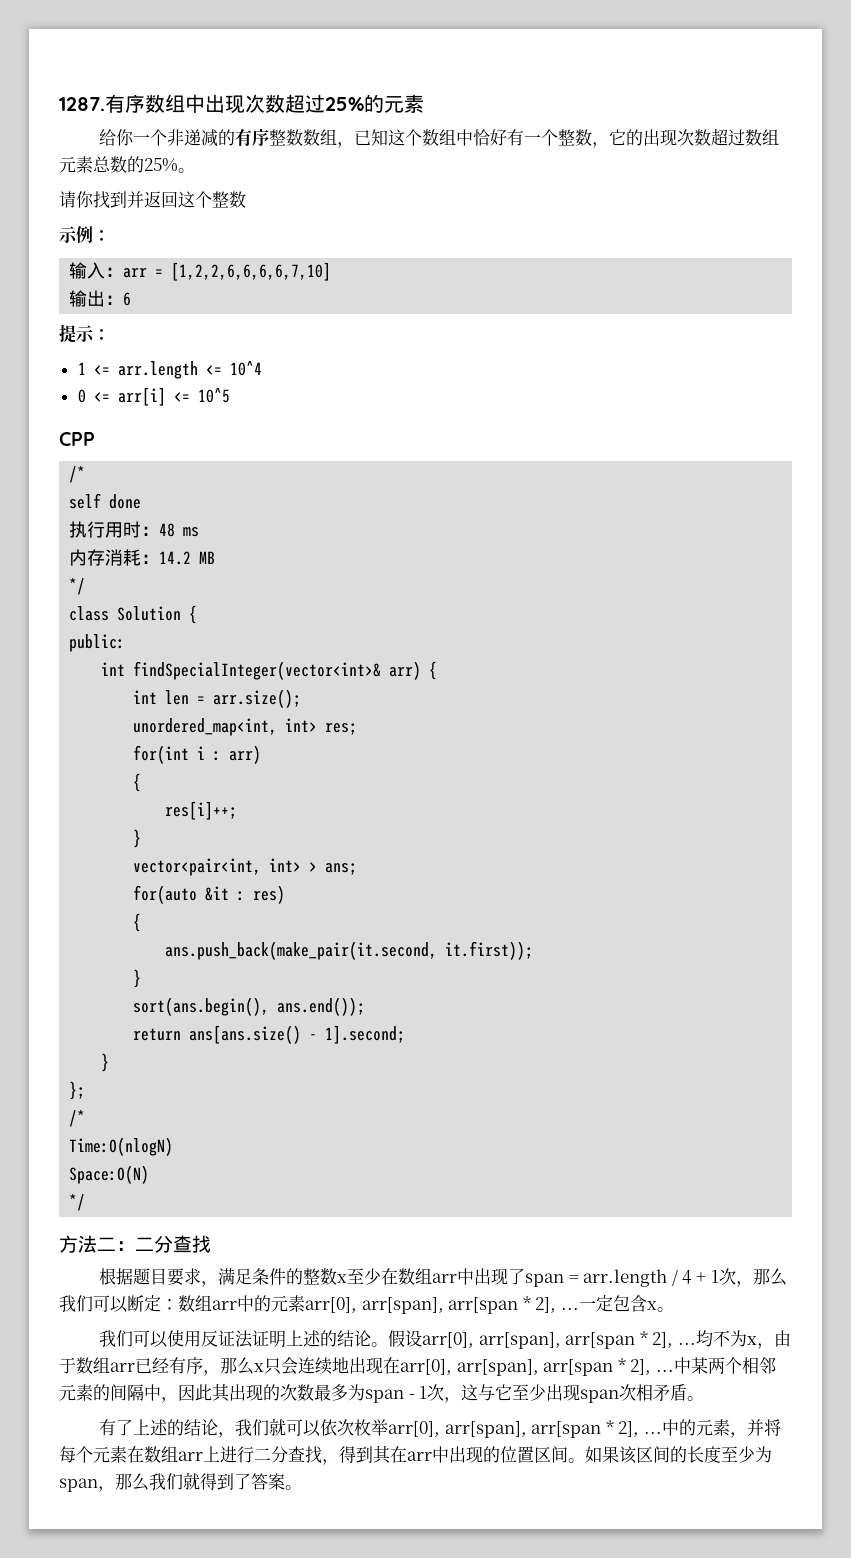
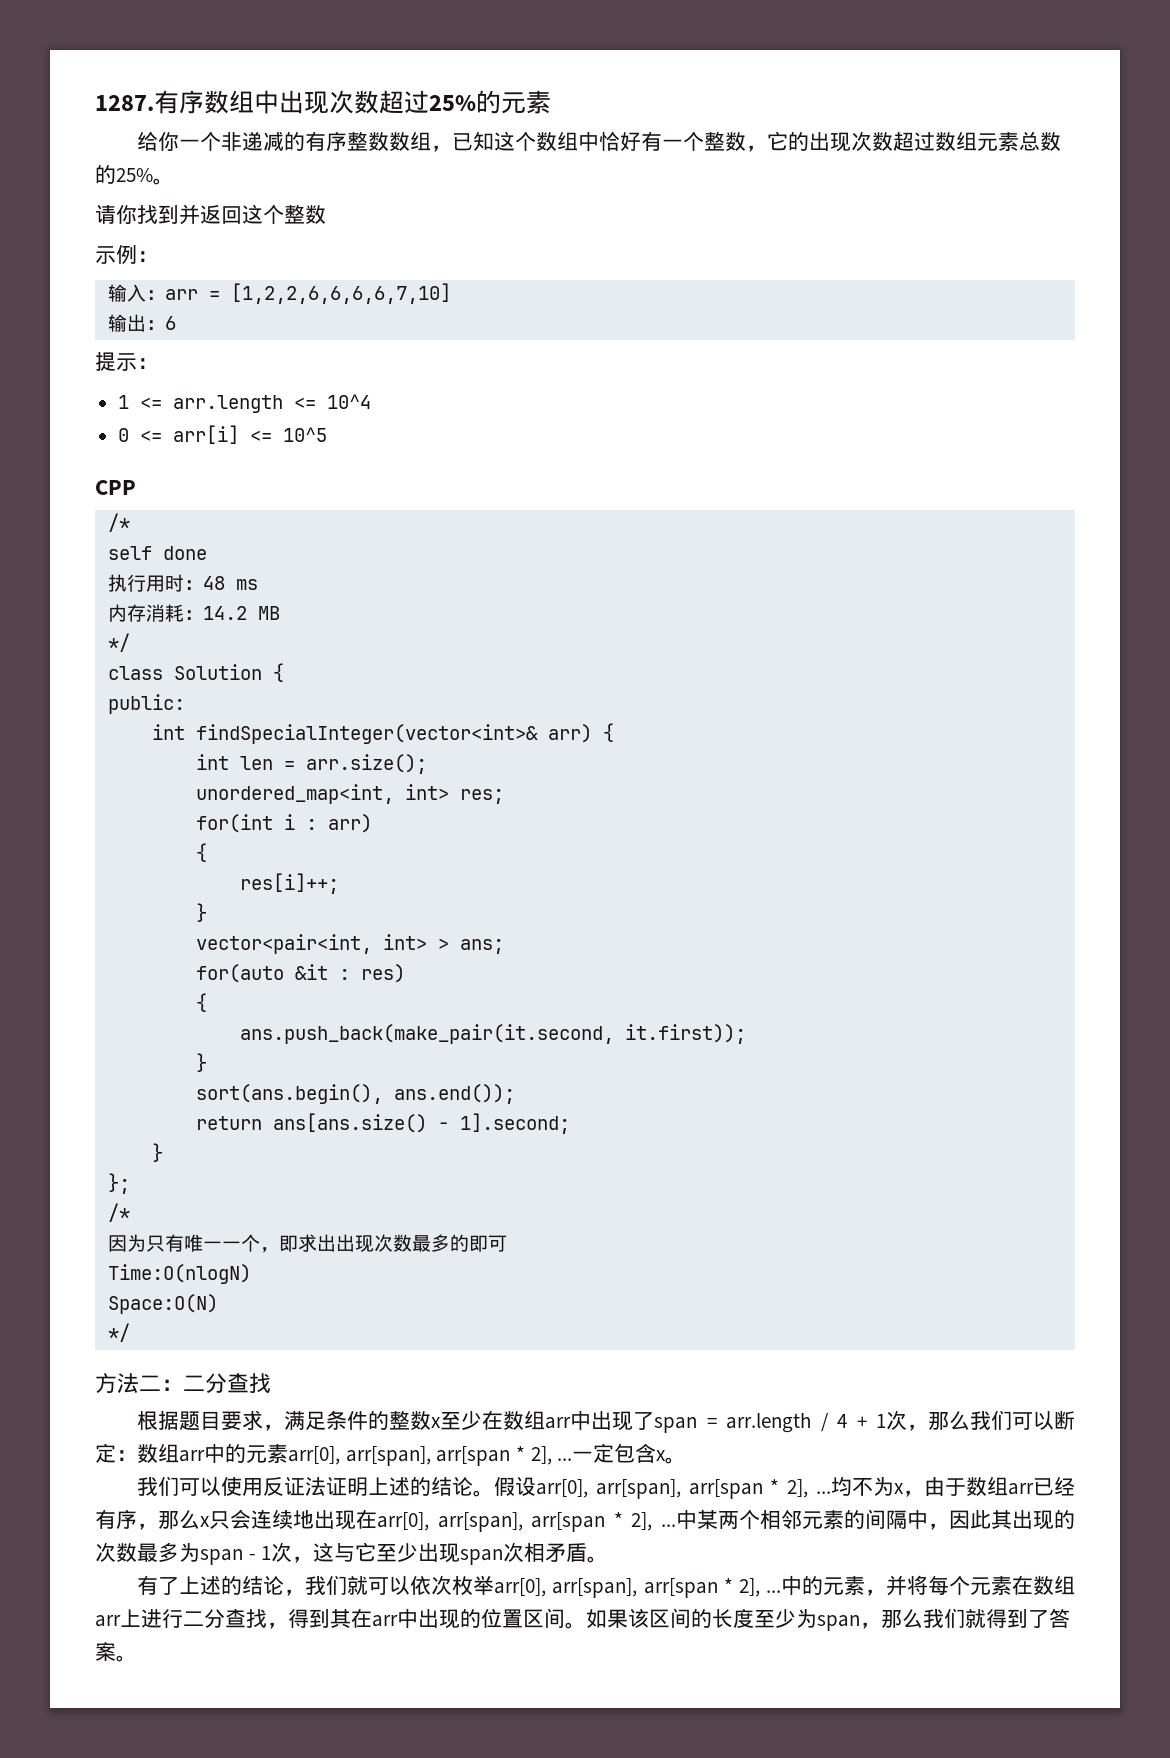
(86, 1118) none -> [107,1234,507,1253] // 因为只有唯一一个，即求出出现次数最多的即可

